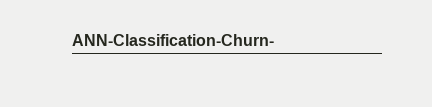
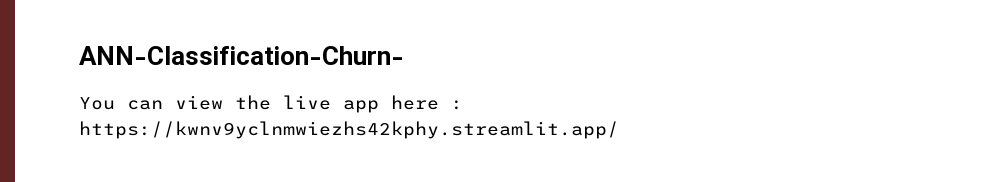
(274, 40) none -> [79,95,463,113] [79,121,619,139] // You can view the live app here : https://kwnv9yclnmwiezhs42kphy.streamlit.app/

